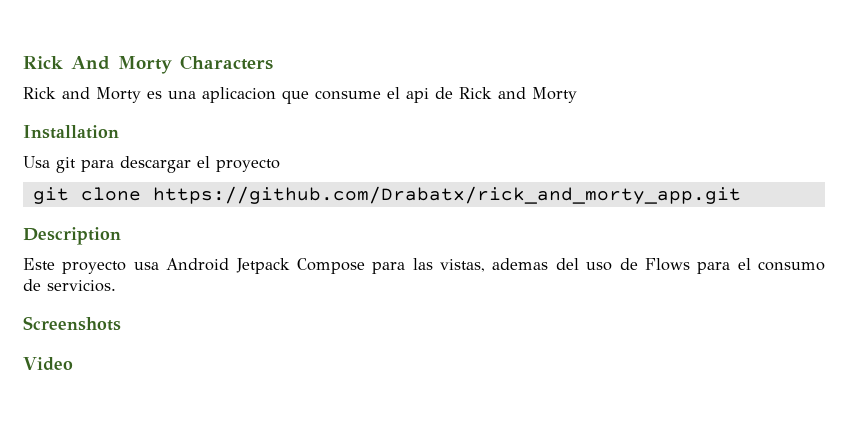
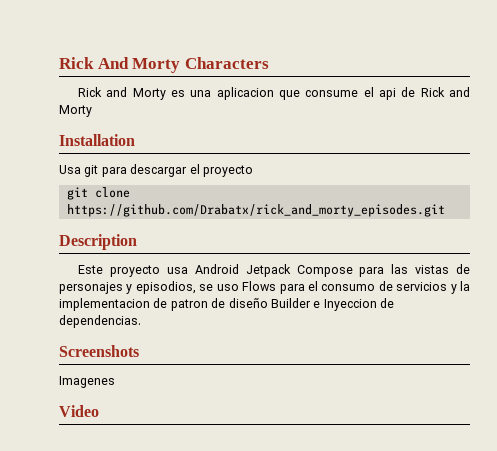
[152,186,741,204] https://github.com/Drabatx/rick_and_morty_app.git -> [66,204,445,217] https://github.com/Drabatx/rick_and_morty_episodes.git
[440,258,638,272] vistas, ademas del uso de -> [415,264,470,274] [59,281,239,294] vistas de personajes y episodios, se uso
[47,280,116,292] servicios. -> [396,281,471,294] [59,298,394,311] [59,315,141,328] servicios y la implementacion de patron de diseño Builder e Inyeccion de dependencias.
(121, 323) none -> [59,376,115,388] // Imagenes

